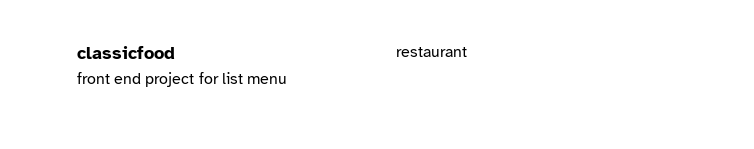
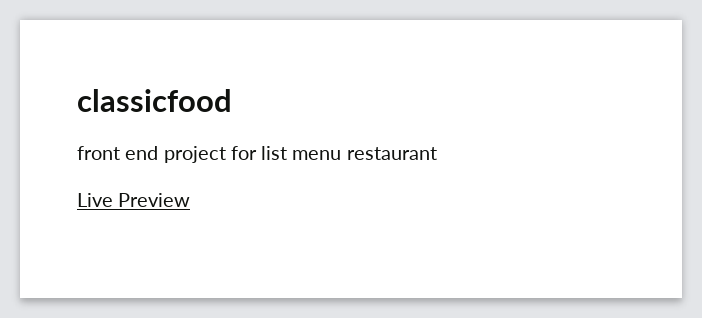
(467, 52) none -> [77,193,191,207] // Live Preview

